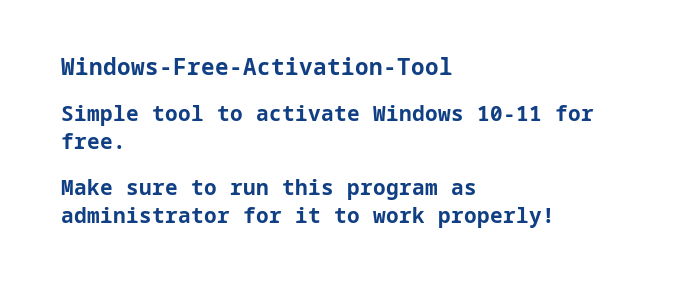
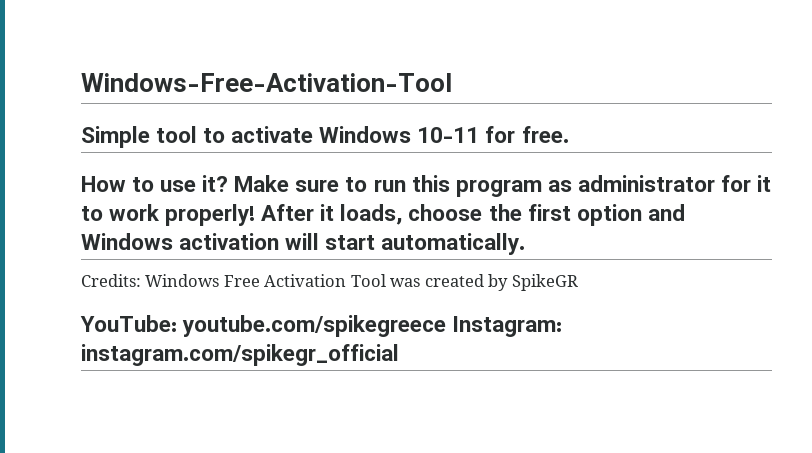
(126, 141) none -> [81,175,229,192] How to use it?
(555, 217) none -> [261,204,685,226] [81,233,526,255] [81,274,578,291] [80,315,563,337] [81,344,399,366] After it loads, choose the first option and Windows activation will start automatically. // Credits: Windows Free Activation Tool was created by SpikeGR // YouTube: youtube.com/spikegreece Instagram: instagram.com/spikegr_official

